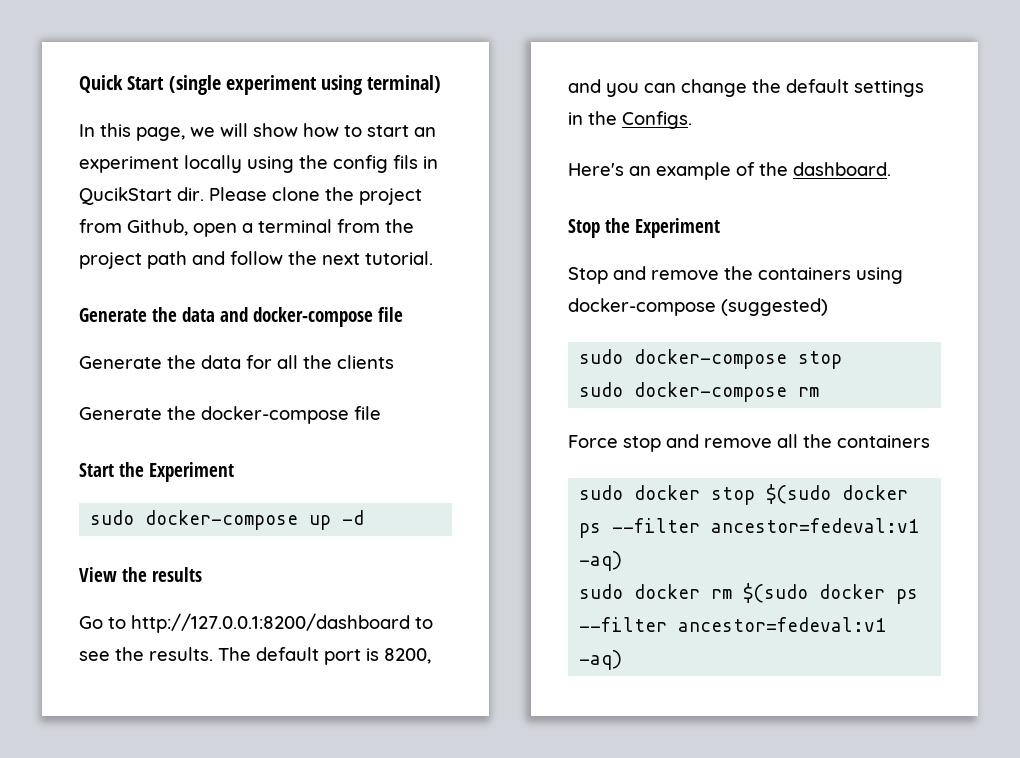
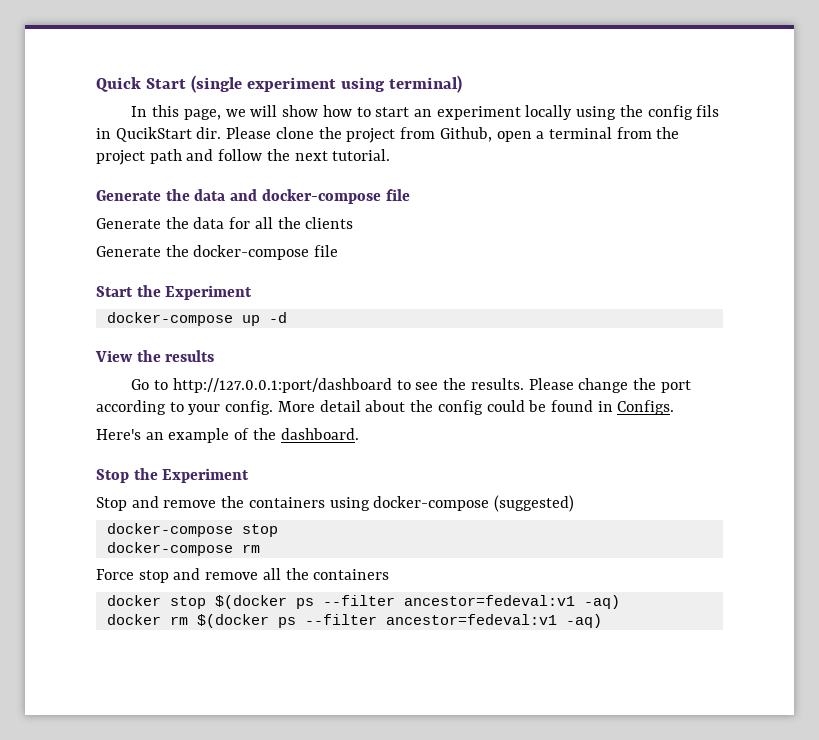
[90,510,135,525] sudo -> (253, 292) none
[131,613,410,633] http://127.0.0.1:8200/dashboard -> [172,378,392,393] http://127.0.0.1:port/dashboard
[218,647,431,665] [568,79,924,97] [568,111,617,125] The default port is 8200, and you can change the default settings in the -> [528,378,691,393] [96,400,613,415] Please change the port according to your config. More detail about the config could be found in
[579,349,624,364] sudo -> (575, 503) none
[579,382,624,397] sudo -> (278, 530) none
[579,485,624,500] sudo -> (390, 574) none
[766,484,909,504] $(sudo docker -> [214,595,287,609] $(docker
[579,584,624,599] sudo -> (620, 602) none
[743,583,886,603] $(sudo docker -> [196,614,269,628] $(docker

